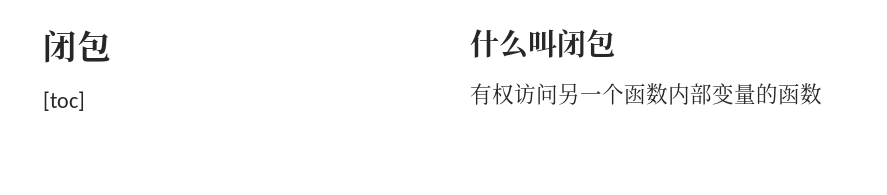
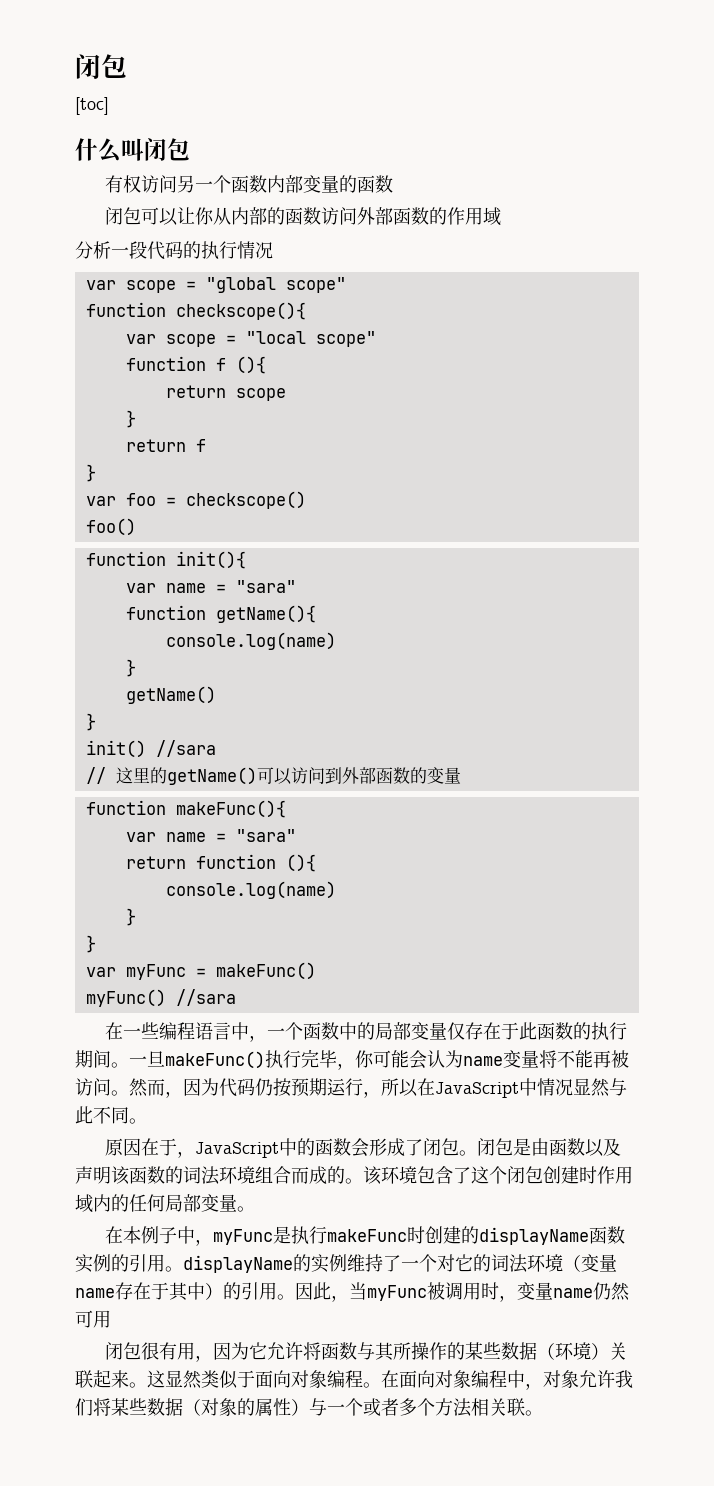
(822, 94) none -> [105,207,502,226] [75,241,273,260] [85,277,346,293] [85,302,306,320] [125,331,376,347] [125,356,266,374] [165,385,286,401] [125,410,136,428] [125,439,206,452] [85,464,96,482] [85,491,306,509] [85,518,136,536] [85,551,246,569] [125,580,296,593] [125,605,316,623] [165,632,336,650] [125,659,136,677] [125,686,216,704] [85,713,96,731] [85,740,216,758] [85,767,461,785] [85,800,286,818] [125,829,296,842] [125,854,316,872] [165,881,336,899] [125,908,136,926] [85,935,96,953] [85,962,316,980] [85,989,236,1007] [105,1022,628,1042] [75,1049,629,1070] [75,1078,627,1098] [75,1106,147,1124] [105,1138,622,1158] [75,1166,633,1185] [75,1194,255,1213] [105,1226,626,1246] [75,1254,617,1273] [75,1282,630,1302] [75,1310,111,1328] [105,1342,628,1362] [75,1370,633,1390] [75,1398,543,1417] // 闭包可以让你从内部的函数访问外部函数的作用域 // 分析一段代码的执行情况 // var scope = "global scope" // function checkscope(){ // var scope = "local scope" // function f (){ // return scope // } // return f // } // var foo = checkscope() // foo() // function init(){ // var name = "sara" // function getName(){ // console.log(name) // } // getName() // } // init() //sara // // 这里的getName()可以访问到外部函数的变量 // function makeFunc(){ // var name = "sara" // return function (){ // console.log(name) // } // } // var myFunc = makeFunc() // myFunc() //sara // 在一些编程语言中，一个函数中的局部变量仅存在于此函数的执行期间。一旦makeFunc()执行完毕，你可能会认为name变量将不能再被访问。然而，因为代码仍按预期运行，所以在JavaScript中情况显然与此不同。 // 原因在于，JavaScript中的函数会形成了闭包。闭包是由函数以及声明该函数的词法环境组合而成的。该环境包含了这个闭包创建时作用域内的任何局部变量。 // 在本例子中，myFunc是执行makeFunc时创建的displayName函数实例的引用。displayName的实例维持了一个对它的词法环境（变量name存在于其中）的引用。因此，当myFunc被调用时，变量name仍然可用 // 闭包很有用，因为它允许将函数与其所操作的某些数据（环境）关联起来。这显然类似于面向对象编程。在面向对象编程中，对象允许我们将某些数据（对象的属性）与一个或者多个方法相关联。

